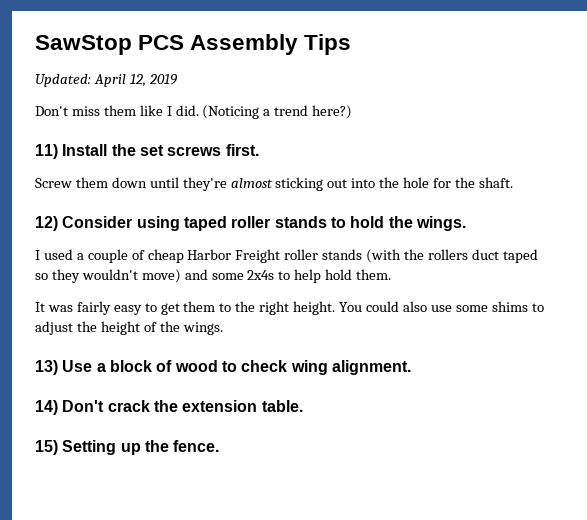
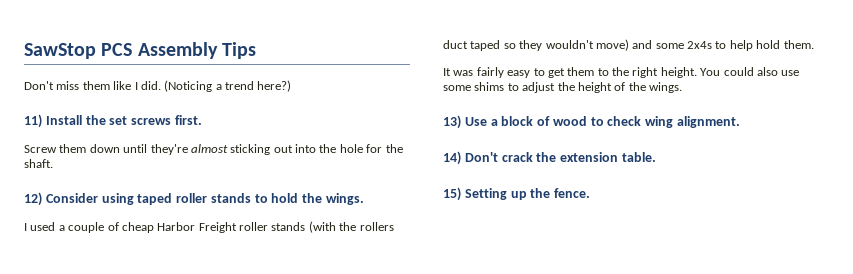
[35,74,178,87] // Updated: April 12, 2019 -> (256, 50) none

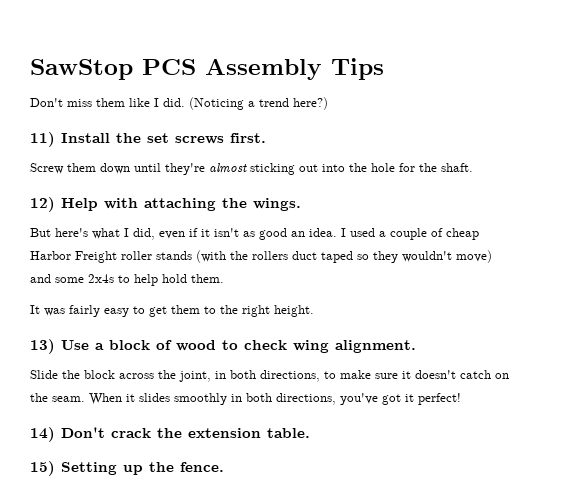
[45,193,365,205] Consider using taped roller stands to hold the wings. // -> [61,198,301,211] [30,228,337,240] Help with attaching the wings. // But here's what I did, even if it isn't as good an idea.
[700,67,800,76] [443,82,682,93] You could also use some shims to adjust the height of the wings. -> (314, 311) none
(741, 122) none -> [30,370,509,382] [30,393,461,405] // Slide the block across the joint, in both directions, to make sure it doesn't catch on the seam. When it slides smoothly in both directions, you've got it perfect!

